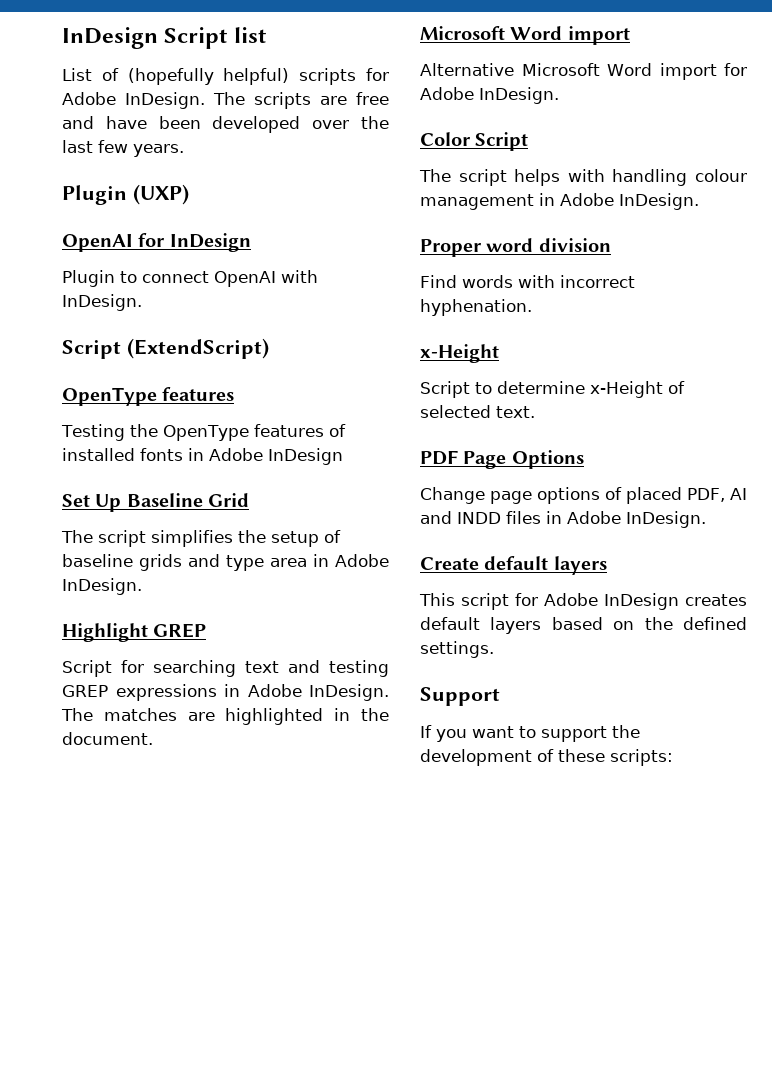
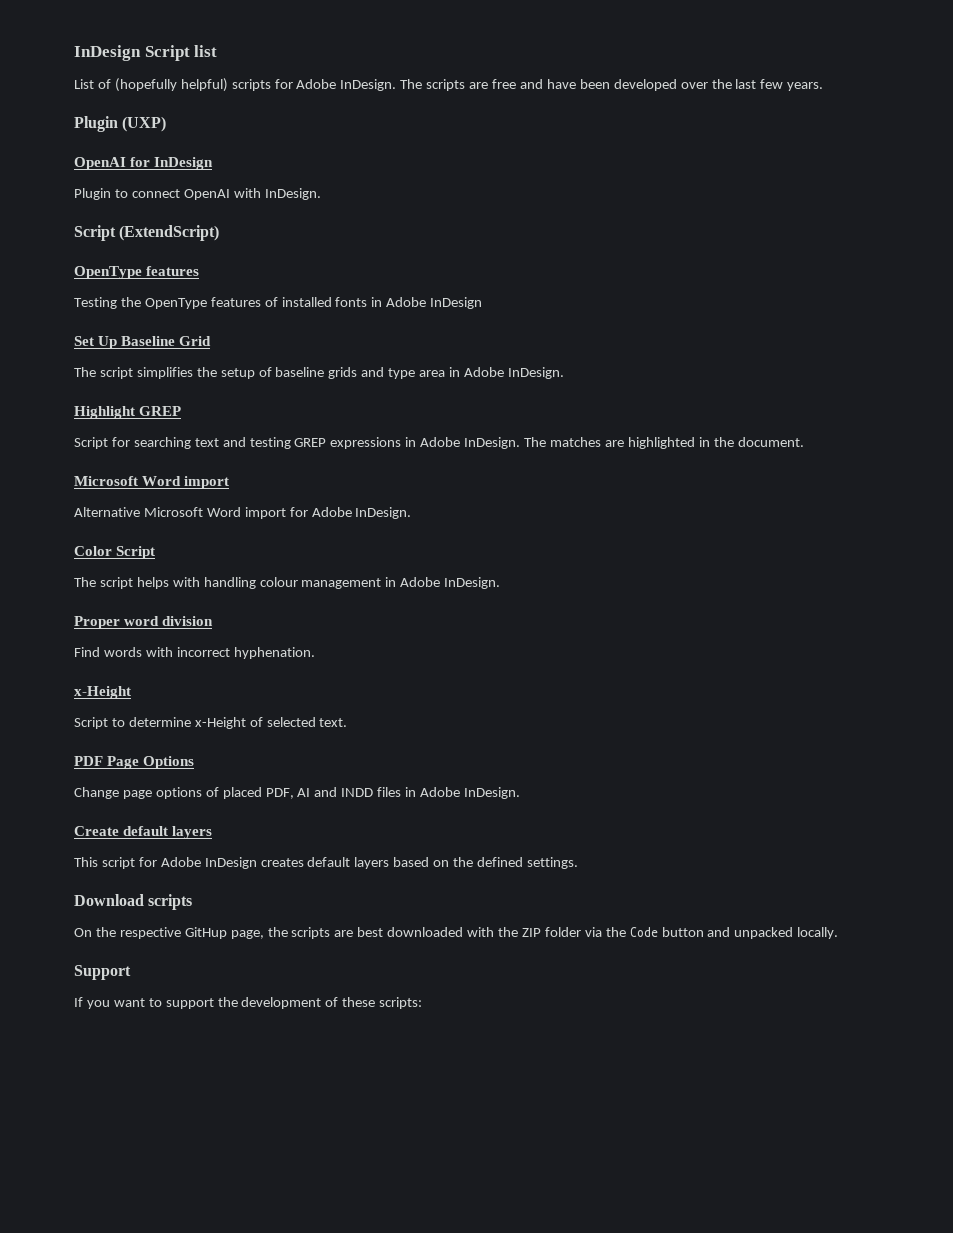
(494, 649) none -> [74,894,193,910] [74,927,839,939] // Download scripts // On the respective GitHup page, the scripts are best downloaded with the ZIP folder via the Code button and unpacked locally.

